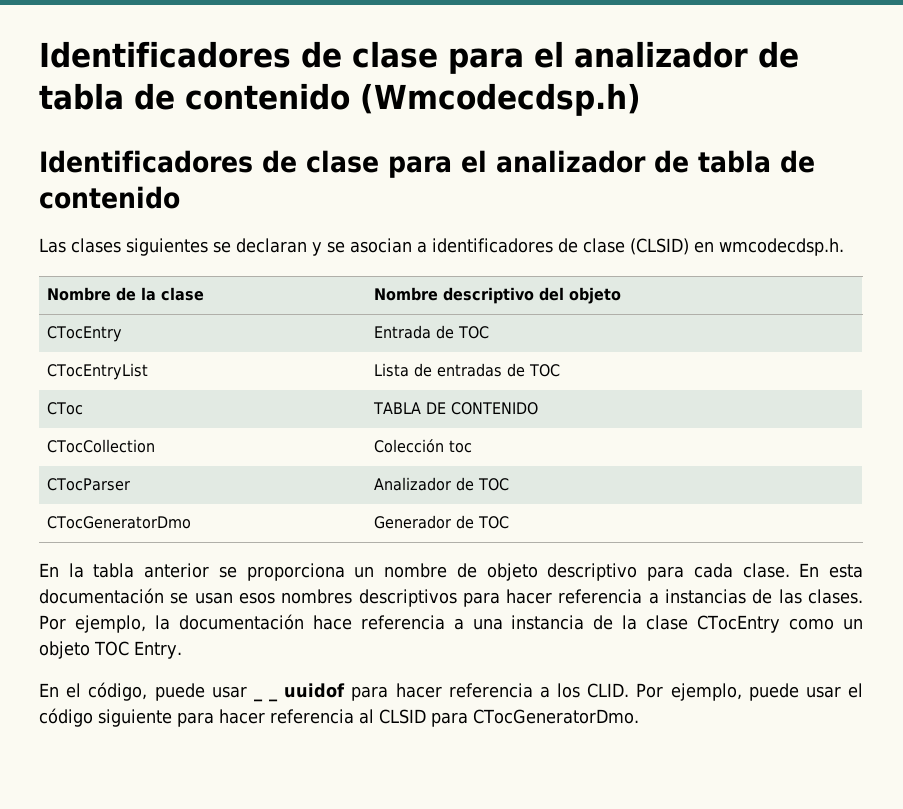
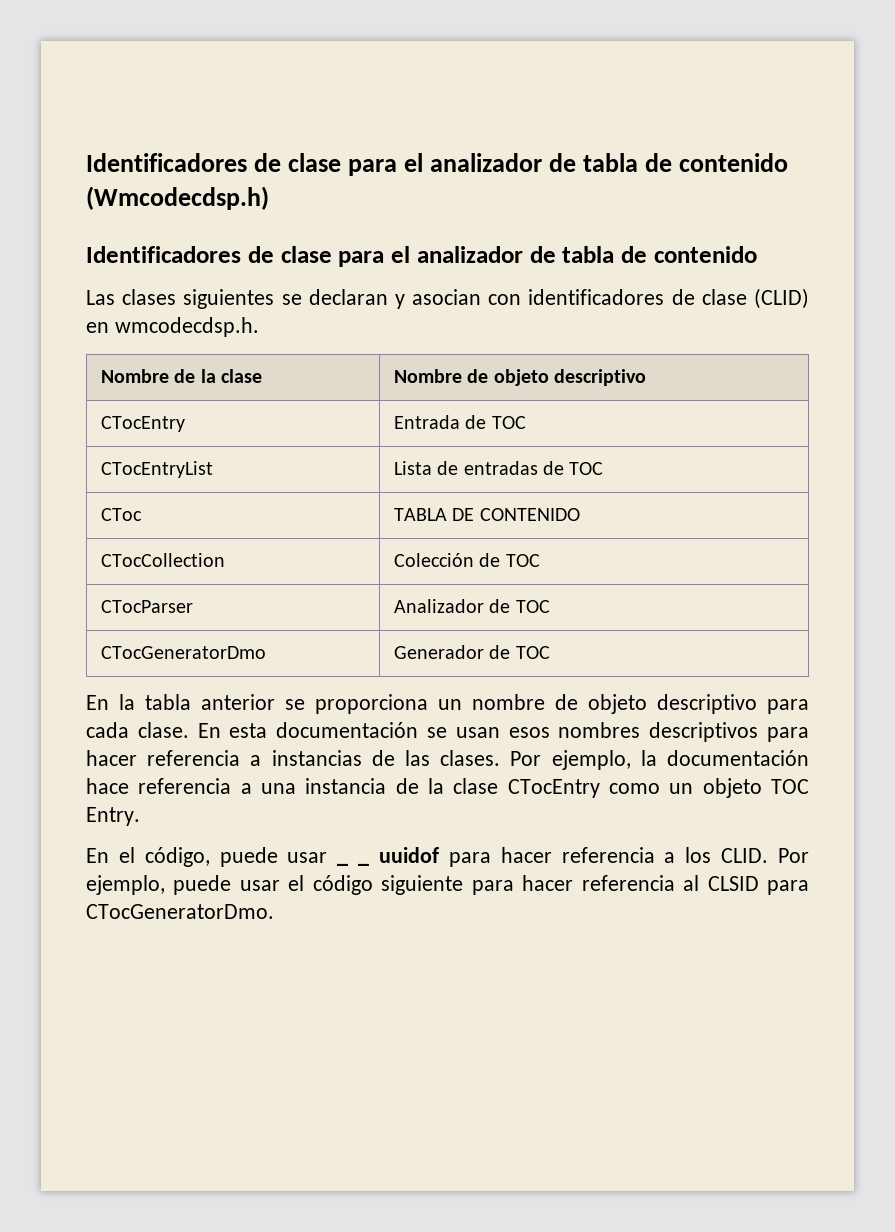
[327,238,427,253] se asocian a -> [412,289,522,305] asocian con
[630,238,689,255] (CLSID) -> [753,288,809,309] (CLID)
[443,287,622,304] descriptivo del objeto -> [467,369,646,386] de objeto descriptivo
[449,440,473,453] toc -> [479,553,540,567] de TOC

